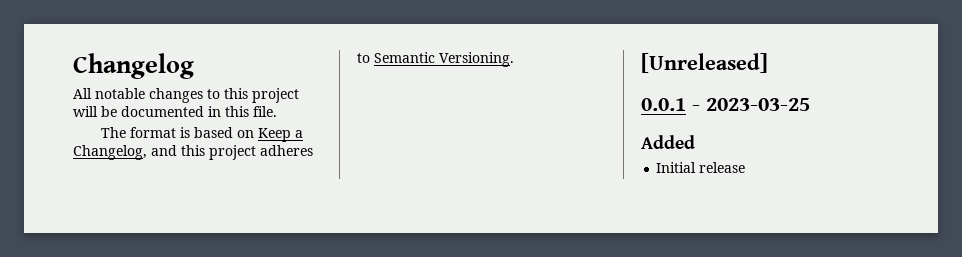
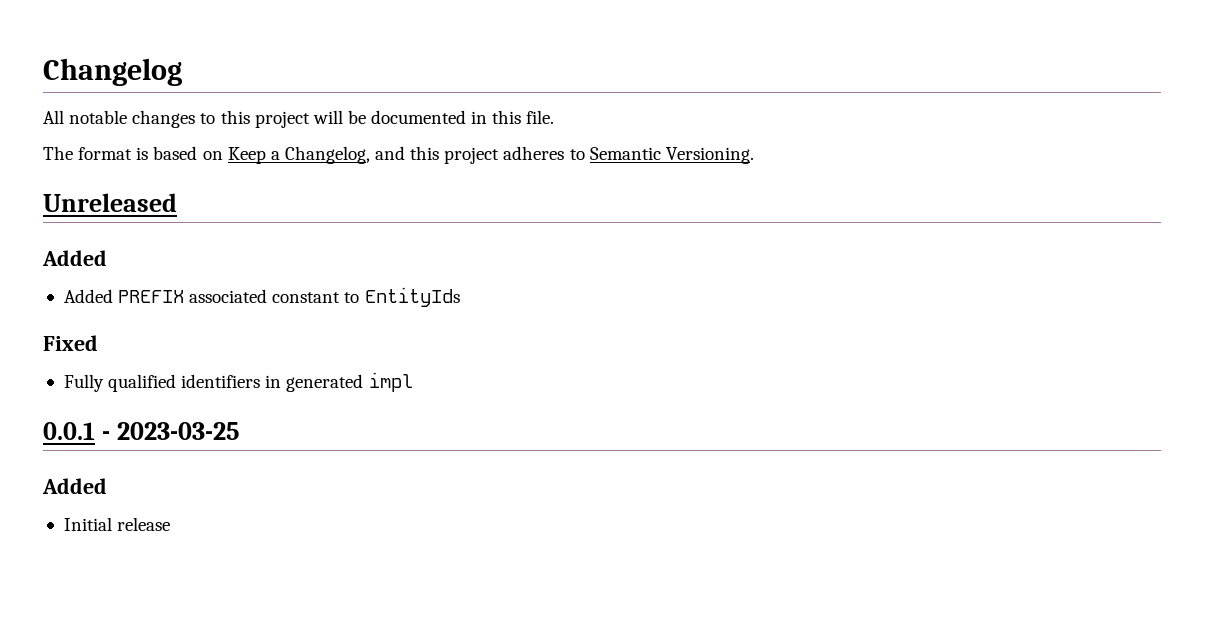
[641,53,768,73] [Unreleased] -> [43,193,177,212] [42,250,107,266] [63,287,460,307] [43,335,98,351] [63,372,413,392] Unreleased // Added // Added PREFIX associated constant to EntityIds // Fixed // Fully qualified identifiers in generated impl

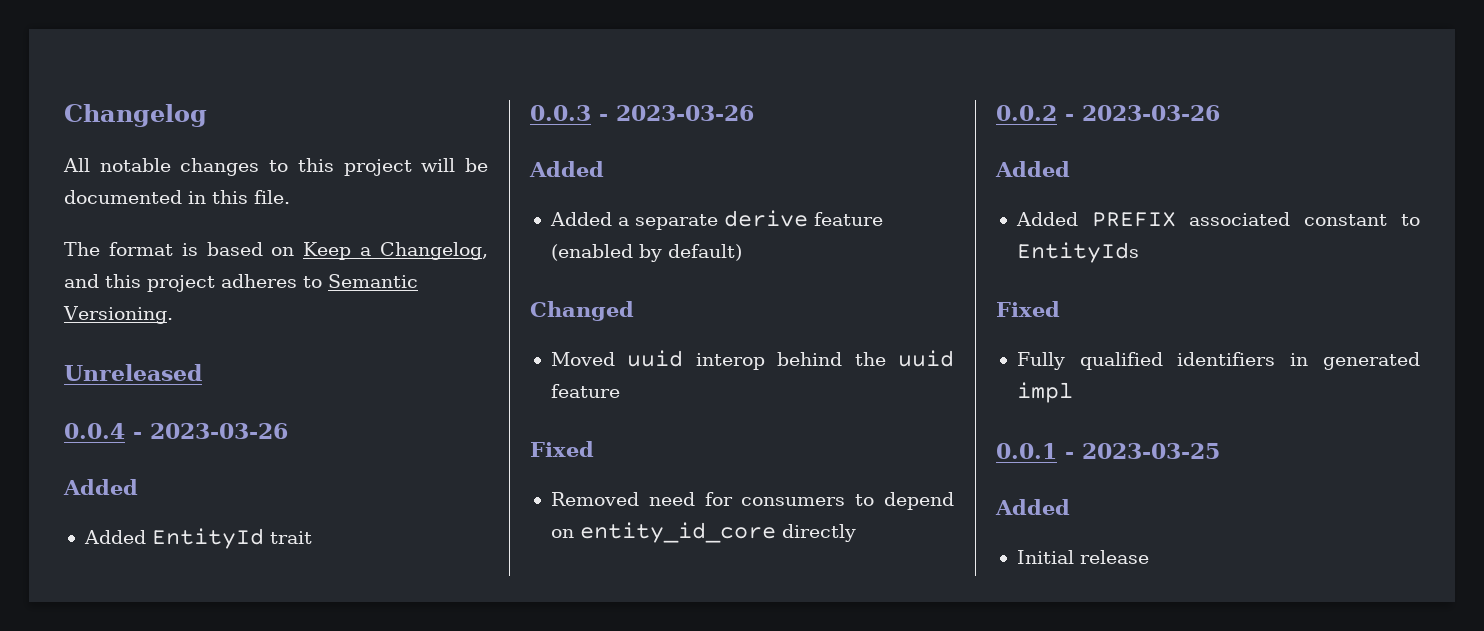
(177, 202) none -> [64,423,288,439] [63,479,138,495] [83,528,312,549] [530,105,754,121] [529,161,604,177] [549,210,883,230] [550,244,742,262] [530,301,634,321] [550,350,954,370] [550,384,620,398] [530,441,594,457] [550,492,954,510] [550,522,856,543] [996,105,1220,121] // 0.0.4 - 2023-03-26 // Added // Added EntityId trait // 0.0.3 - 2023-03-26 // Added // Added a separate derive feature (enabled by default) // Changed // Moved uuid interop behind the uuid feature // Fixed // Removed need for consumers to depend on entity_id_core directly // 0.0.2 - 2023-03-26

